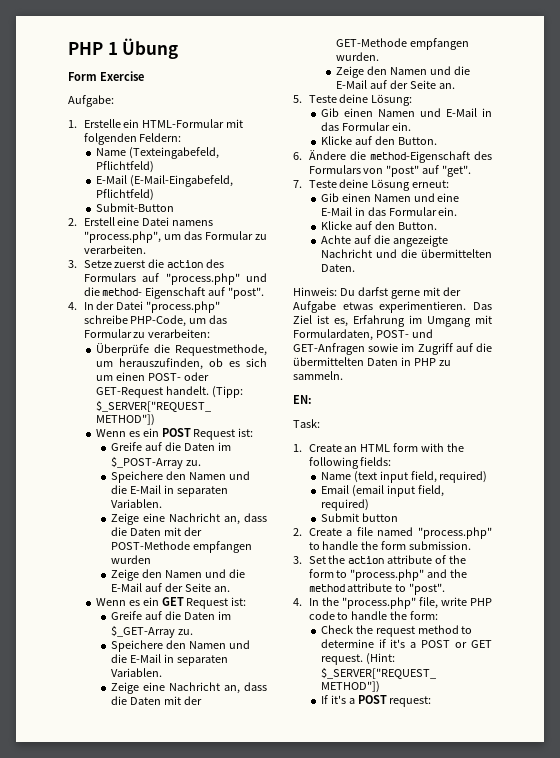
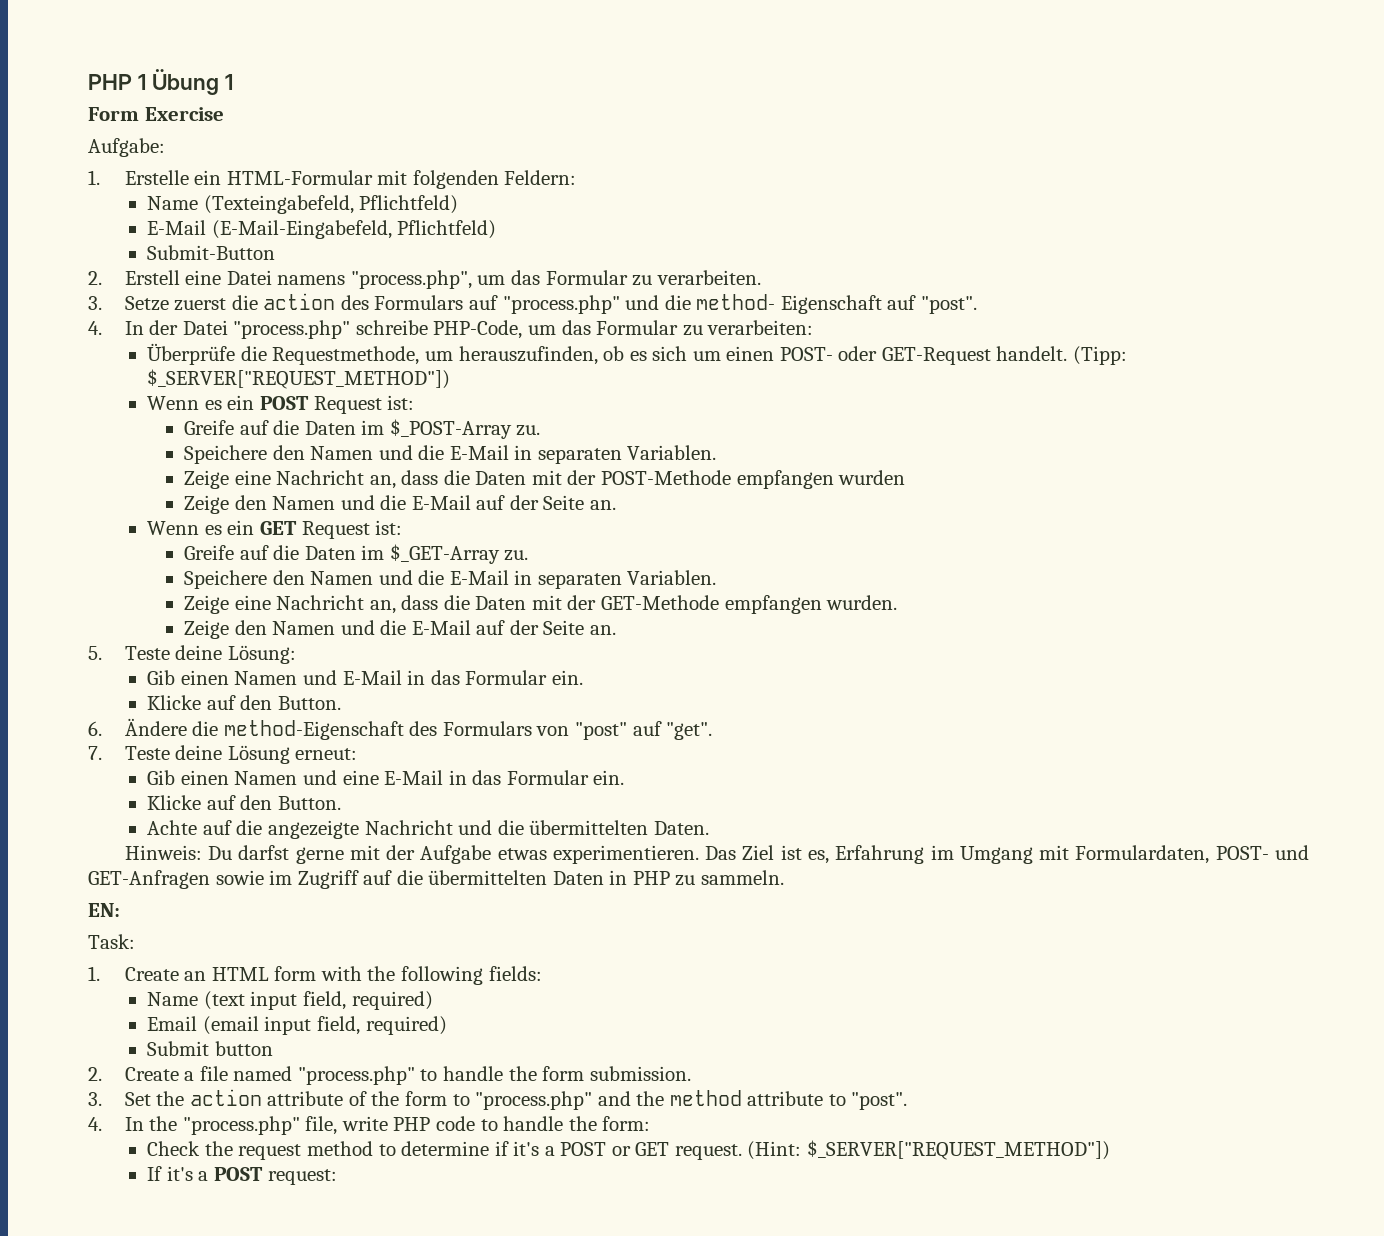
(179, 48) none -> [224,74,233,90] 1

